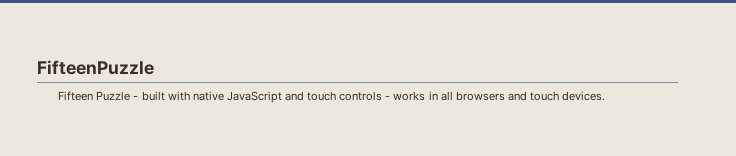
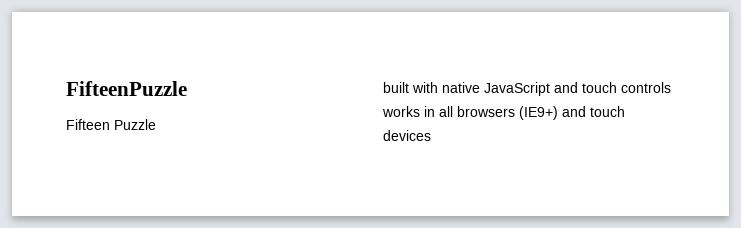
[133,96,139,100] - -> (156, 124) //
[385,96,391,100] - -> (671, 87) none
[507,91,606,101] and touch devices. -> [519,106,625,120] [383,130,431,141] (IE9+) and touch devices

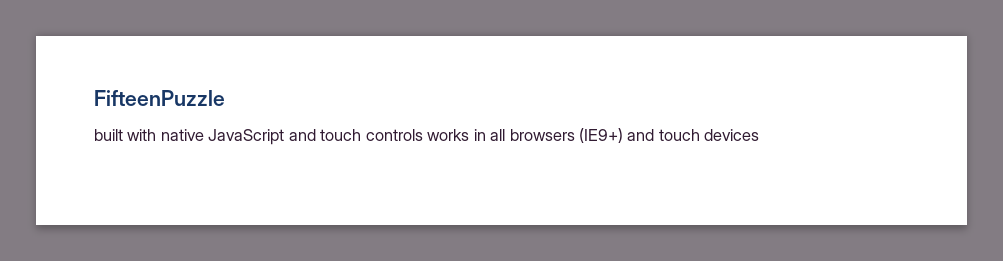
[66,119,156,130] // Fifteen Puzzle -> (225, 98) none

